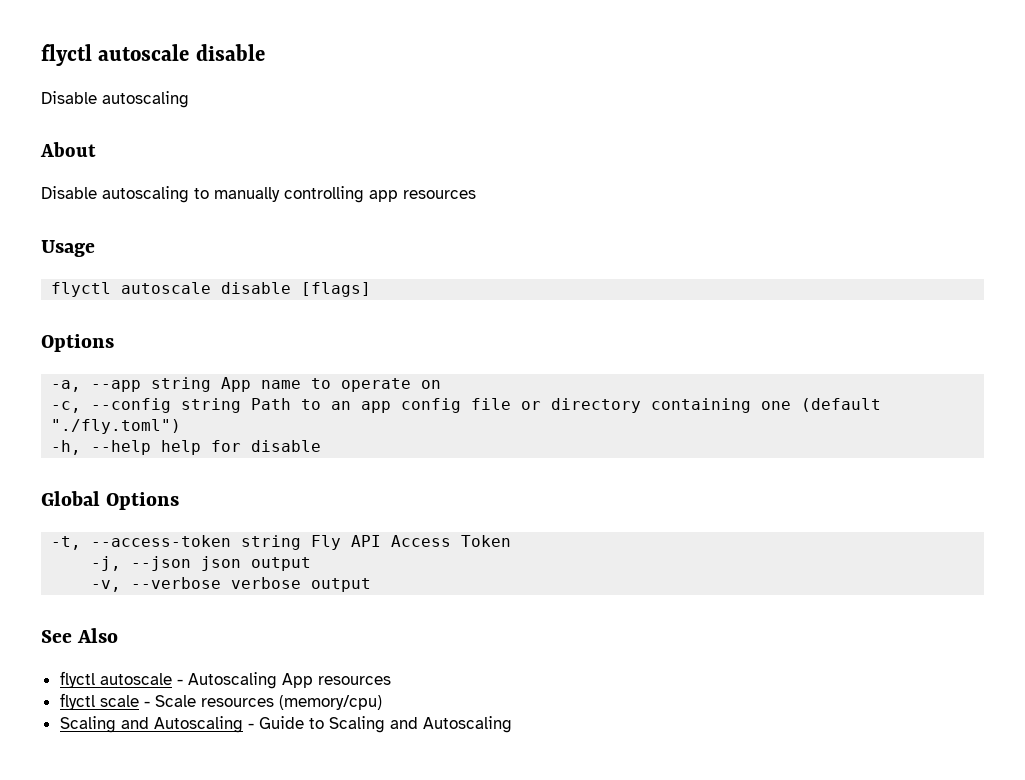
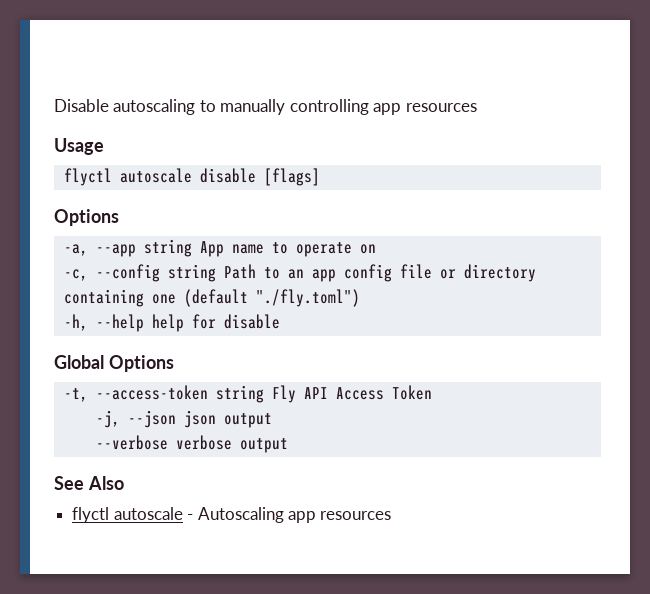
[41,44,265,66] [41,91,189,108] [40,142,96,157] flyctl autoscale disable // Disable autoscaling // About // -> (54, 105) none
[91,580,122,592] -v, -> (272, 420) none
[281,673,391,688] [59,693,382,710] [59,716,512,733] App resources // flyctl scale - Scale resources (memory/cpu) // Scaling and Autoscaling - Guide to Scaling and Autoscaling -> [287,511,392,523] app resources

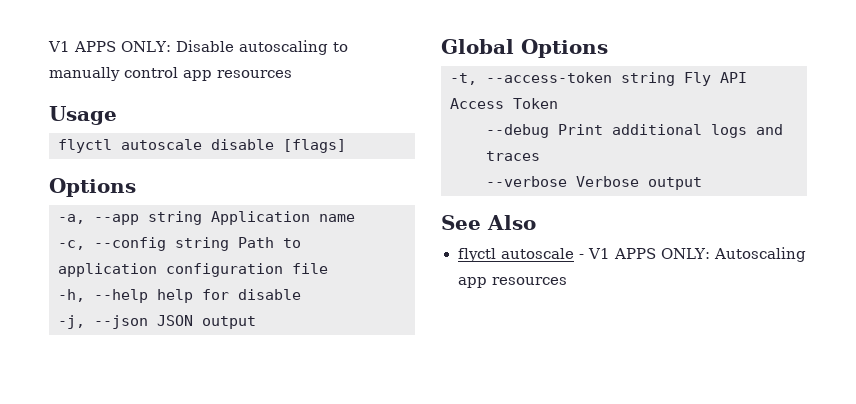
(54, 105) none -> [48,41,171,52] V1 APPS ONLY:
[289,99,369,115] controlling -> [124,67,178,78] control
[199,241,224,257] App -> [211,211,310,225] Application
[271,242,376,257] to operate on -> (355, 218) none
[287,264,536,282] [63,289,360,307] an app config file or directory containing one (default "./fly.toml") -> [58,263,328,277] application configuration file
(280, 321) none -> [58,315,256,329] // -j, --json JSON output
[95,410,272,428] -j, --json json output -> [486,124,783,138] [486,151,540,161] --debug Print additional logs and traces
[175,435,232,450] verbose -> [576,176,639,187] Verbose
(194, 517) none -> [587,248,711,259] V1 APPS ONLY:

